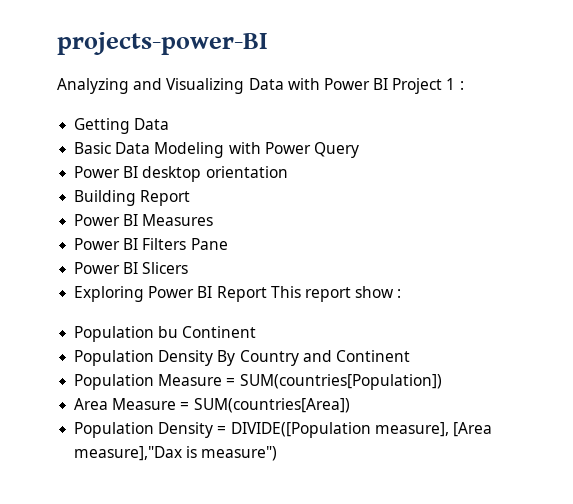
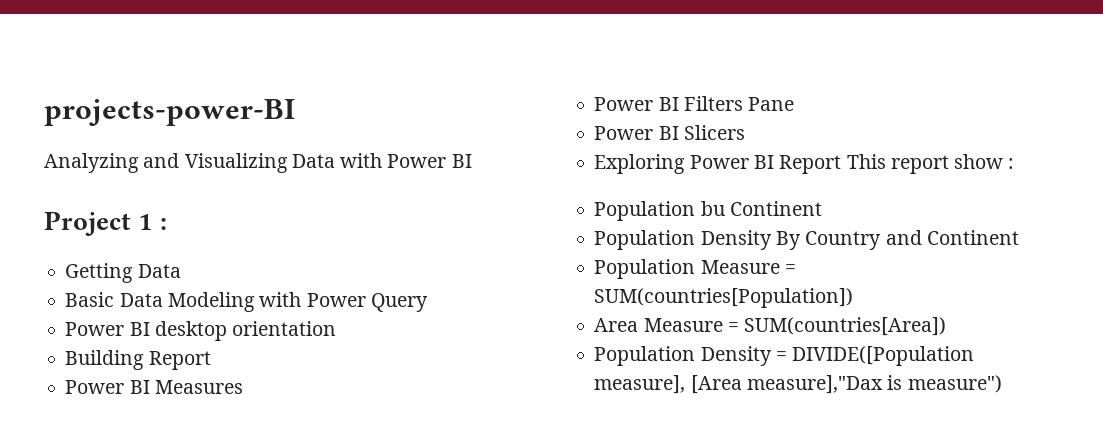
(389, 84) none -> (472, 161) //

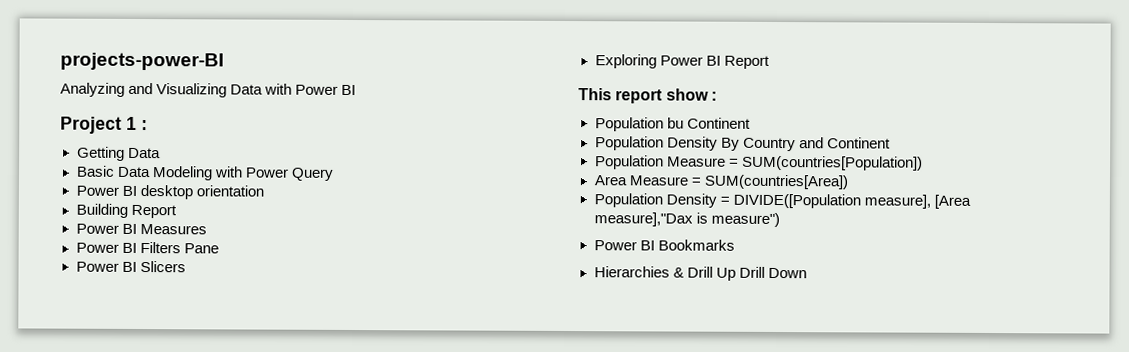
(842, 164) none -> (770, 62) //
(1002, 384) none -> [593,239,735,251] [593,266,807,281] // Power BI Bookmarks // Hierarchies & Drill Up Drill Down

